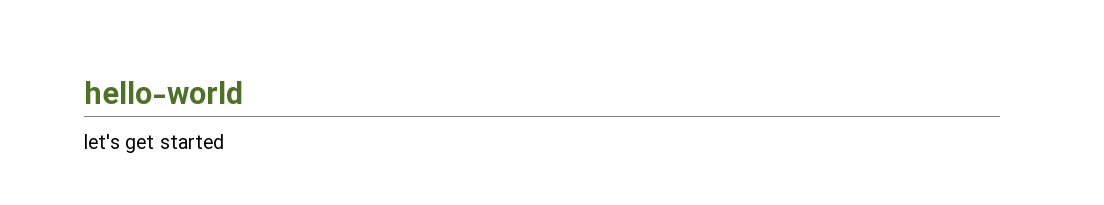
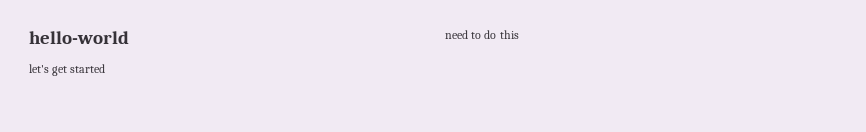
(224, 141) none -> [445,30,519,39] // need to do this

